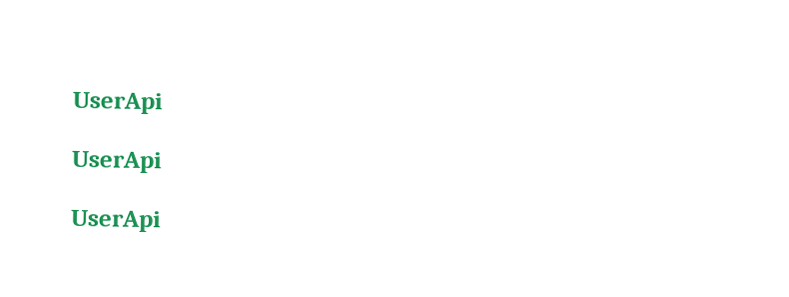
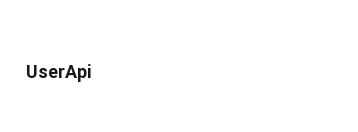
[72,91,163,115] [71,150,162,174] [70,209,161,233] UserApi // UserApi // UserApi -> [26,64,91,82] UserApi

